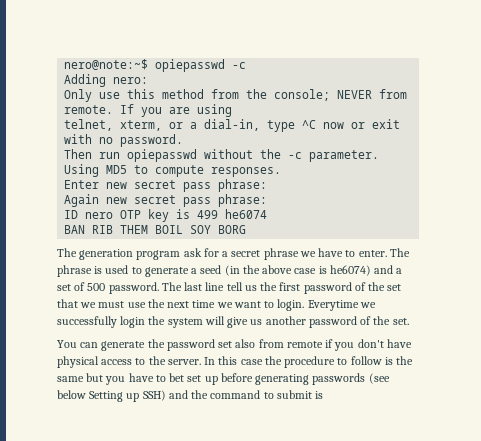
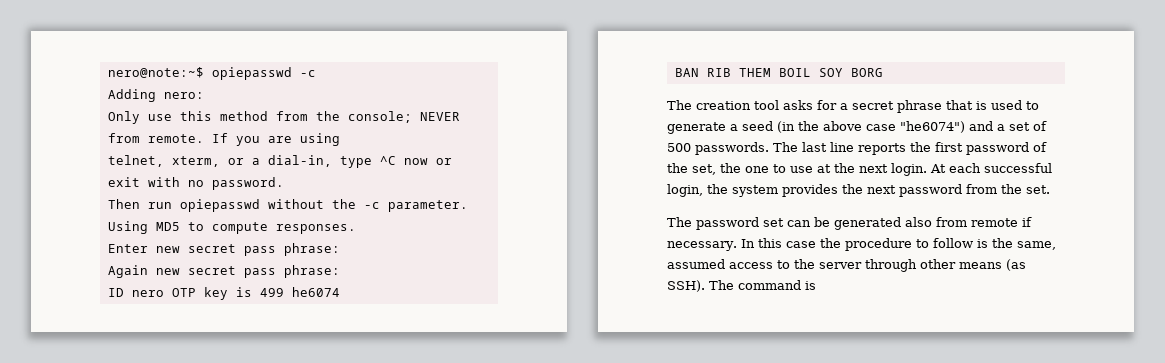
[79,248,202,260] generation program ask -> [696,100,813,110] creation tool asks
[299,248,410,257] [57,265,92,277] we have to enter. The phrase -> [946,100,973,110] that
[318,265,371,276] is he6074) -> [900,121,965,133] "he6074")
[108,282,159,294] password. -> [695,142,769,155] passwords.
[226,282,257,291] tell us -> [858,143,906,155] reports
[387,284,402,291] [57,299,376,311] [57,316,409,328] [57,339,412,351] [57,356,201,368] set that we must use the next time we want to login. Everytime we successfully login the system will give us another password of the set. // You can generate the password set also from remote if you don't have physical access to the server. -> [692,163,1052,176] [667,184,1050,197] [667,217,1032,230] [667,241,737,251] set, the one to use at the next login. At each successful login, the system provides the next password from the set. // The password set can be generated also from remote if necessary.
[57,373,390,385] [57,390,312,402] same but you have to bet set up before generating passwords (see below Setting up SSH) and the command to submit -> [1016,241,1056,250] [667,259,1026,272] [667,280,801,292] same, assumed access to the server through other means (as SSH). The command

